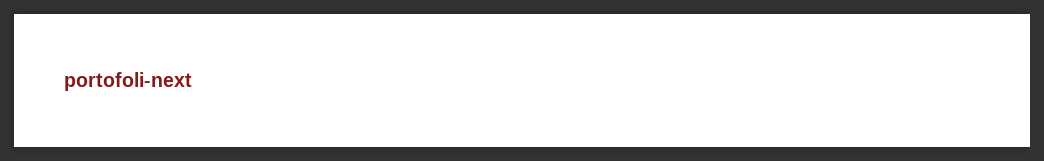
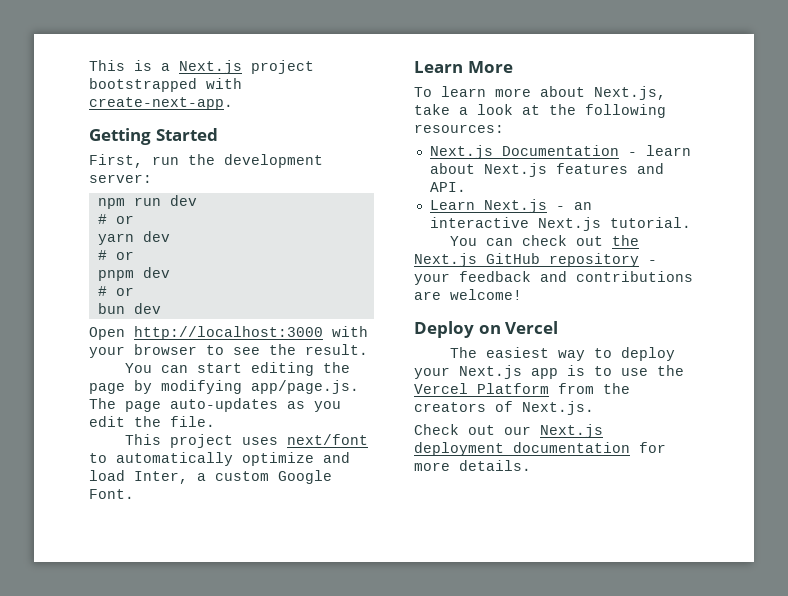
[64,72,192,91] portofoli-next -> [89,60,314,74] [89,78,242,92] [89,97,233,110] [89,128,218,145] [89,154,323,168] [89,174,152,183] [97,195,197,209] [97,214,134,224] [97,231,170,245] [97,250,134,260] [97,267,170,281] [97,286,134,296] [97,303,161,314] [89,326,368,340] [89,344,368,358] [125,362,351,376] [89,380,359,394] [89,398,341,412] [89,416,215,427] [125,434,369,448] [89,452,350,466] [89,470,332,484] [89,489,134,499] [414,61,513,73] [414,86,666,100] [414,104,666,118] [414,124,504,133] [429,145,691,159] [429,163,664,177] [429,182,466,192] [429,199,592,213] [429,217,691,231] [450,235,640,246] [414,253,657,267] [414,271,693,285] [414,289,522,300] [414,321,559,338] [450,347,676,361] [414,365,684,379] [414,383,630,394] [414,401,594,415] [414,424,603,438] [414,442,666,456] [414,460,531,471] This is a Next.js project bootstrapped with create-next-app. // Getting Started // First, run the development server: // npm run dev // # or // yarn dev // # or // pnpm dev // # or // bun dev // Open http://localhost:3000 with your browser to see the result. // You can start editing the page by modifying app/page.js. The page auto-updates as you edit the file. // This project uses next/font to automatically optimize and load Inter, a custom Google Font. // Learn More // To learn more about Next.js, take a look at the following resources: // Next.js Documentation - learn about Next.js features and API. // Learn Next.js - an interactive Next.js tutorial. // You can check out the Next.js GitHub repository - your feedback and contributions are welcome! // Deploy on Vercel // The easiest way to deploy your Next.js app is to use the Vercel Platform from the creators of Next.js. // Check out our Next.js deployment documentation for more details.

